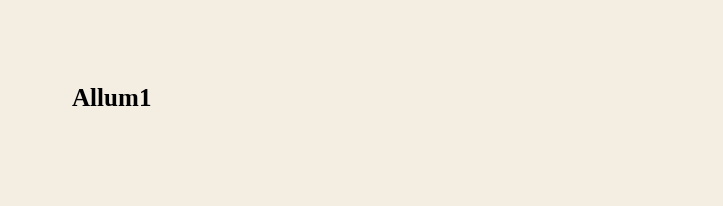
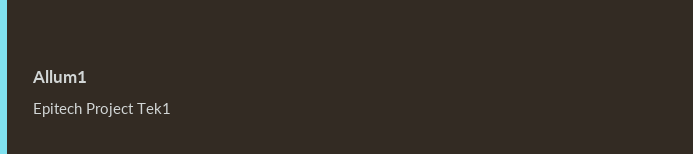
(152, 97) none -> [33,103,171,117] // Epitech Project Tek1

